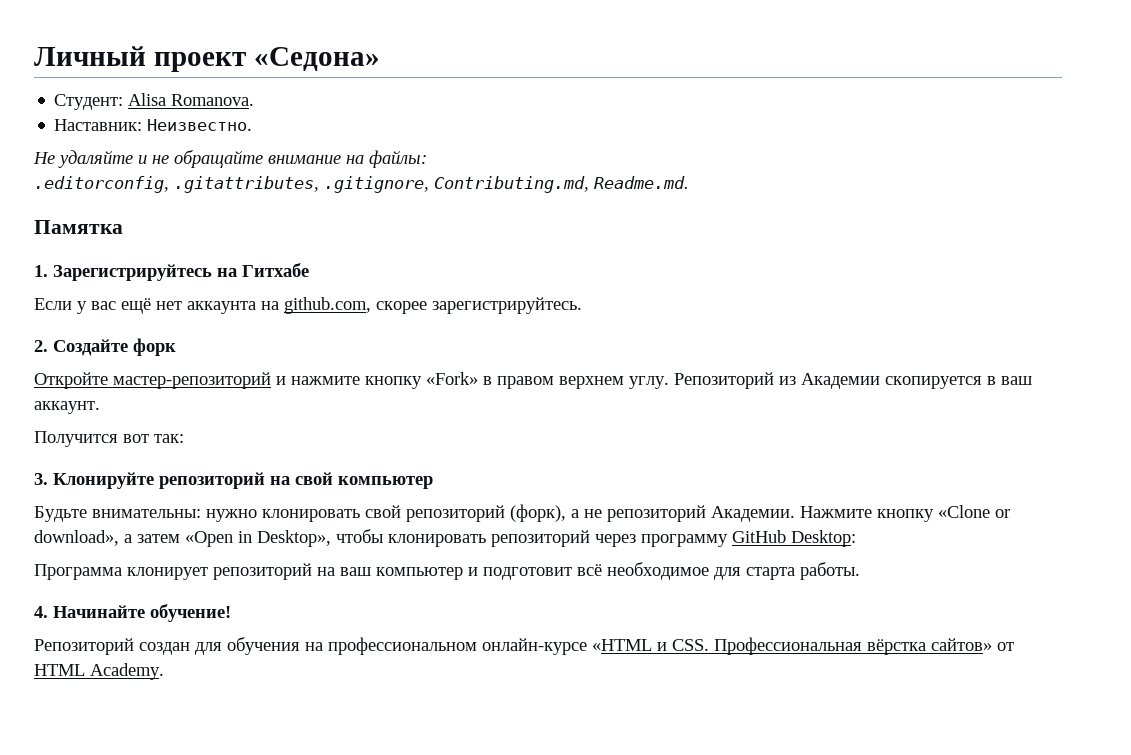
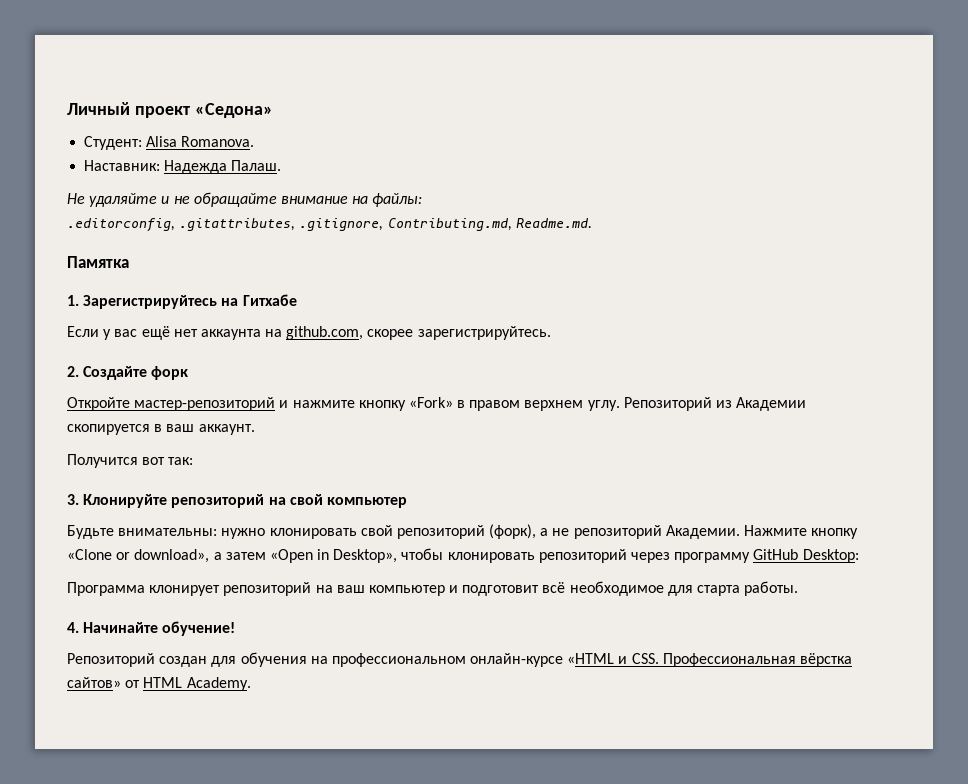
[147,119,253,131] Неизвестно. -> [164,160,282,174] Надежда Палаш.

